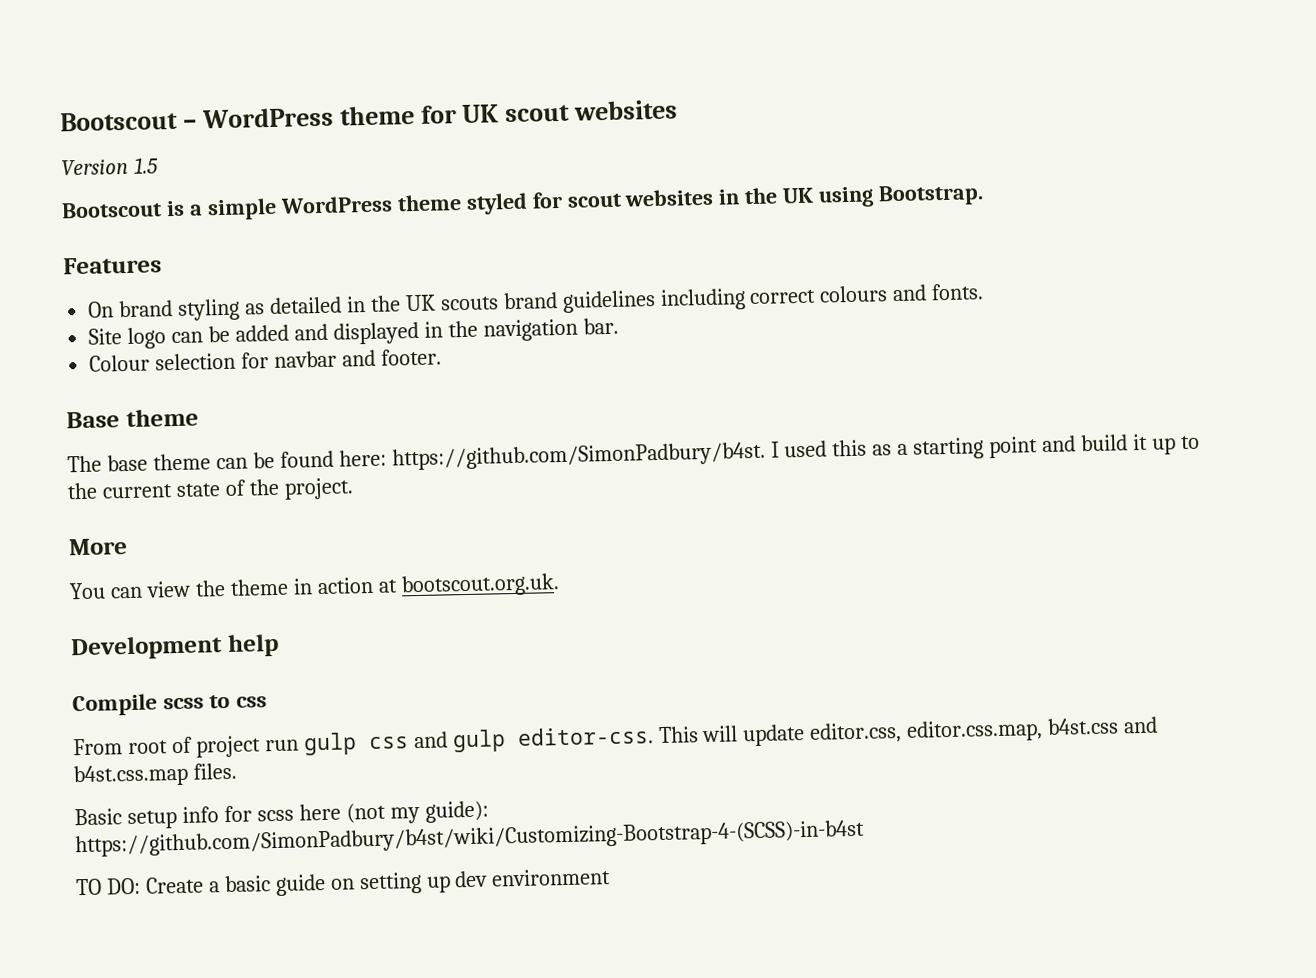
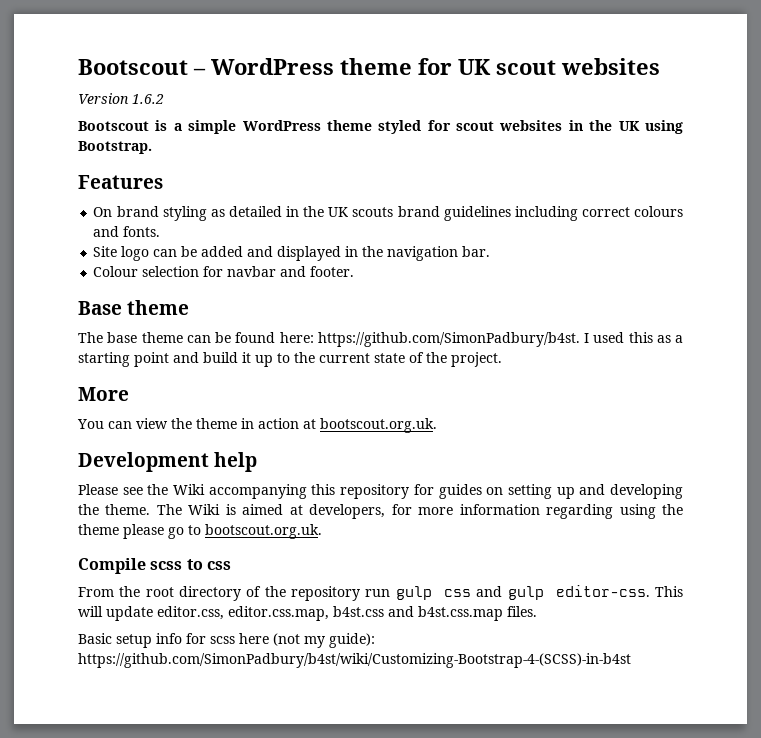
[133,157,159,174] 1.5 -> [132,94,164,104] 1.6.2
(279, 645) none -> [78,484,683,499] [78,504,683,519] [78,524,322,539] // Please see the Wiki accompanying this repository for guides on setting up and developing the theme. The Wiki is aimed at developers, for more information regarding using the theme please go to bootscout.org.uk.
[127,735,261,758] root of project -> [119,586,361,601] the root directory of the repository
[75,868,612,897] // TO DO: Create a basic guide on setting up dev environment -> (631, 660) none

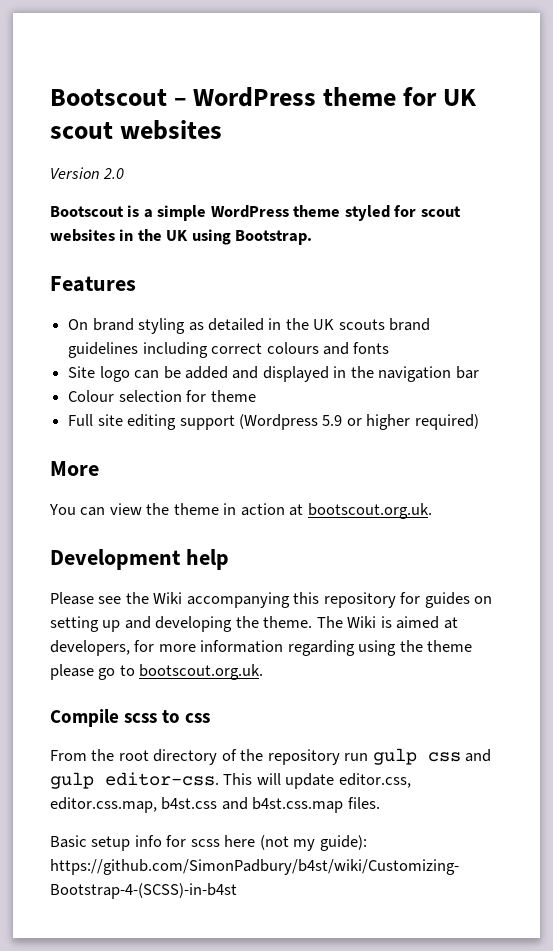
[132,94,164,104] 1.6.2 -> [103,168,125,179] 2.0
[123,226,161,237] fonts. -> [353,342,390,354] fonts
[462,246,491,257] bar. -> [455,366,479,379] bar
[227,266,355,277] [78,300,190,315] [78,332,683,347] [78,352,502,367] navbar and footer. // Base theme // The base theme can be found here: https://github.com/SimonPadbury/b4st. I used this as a starting point and build it up to the current state of the project. -> [210,390,256,402] [68,414,479,430] theme // Full site editing support (Wordpress 5.9 or higher required)

